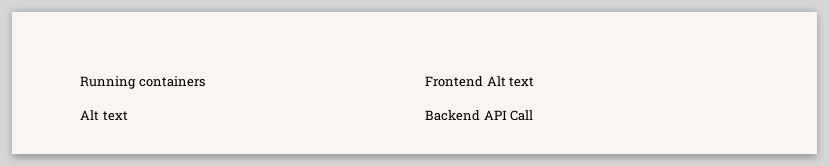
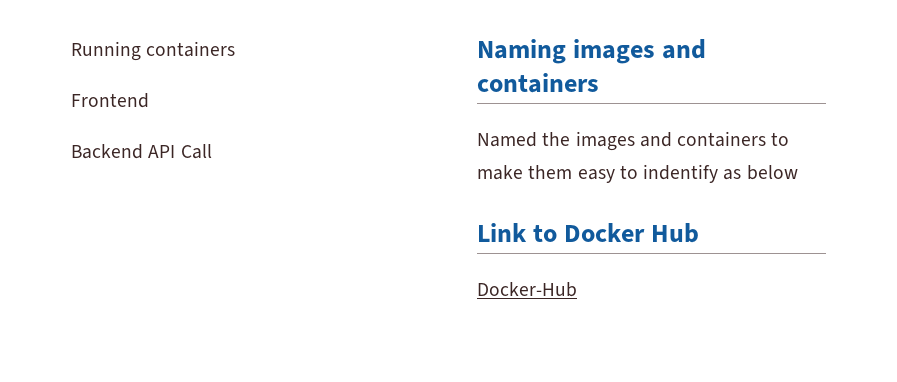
[80,110,128,121] // Alt text -> (236, 49) none
[486,76,535,87] Alt text -> (149, 100) none
(534, 115) none -> [477,39,707,64] [477,73,599,93] [477,131,790,151] [477,164,798,183] [477,223,700,243] [477,282,577,297] // Naming images and containers // Named the images and containers to make them easy to indentify as below // Link to Docker Hub // Docker-Hub

